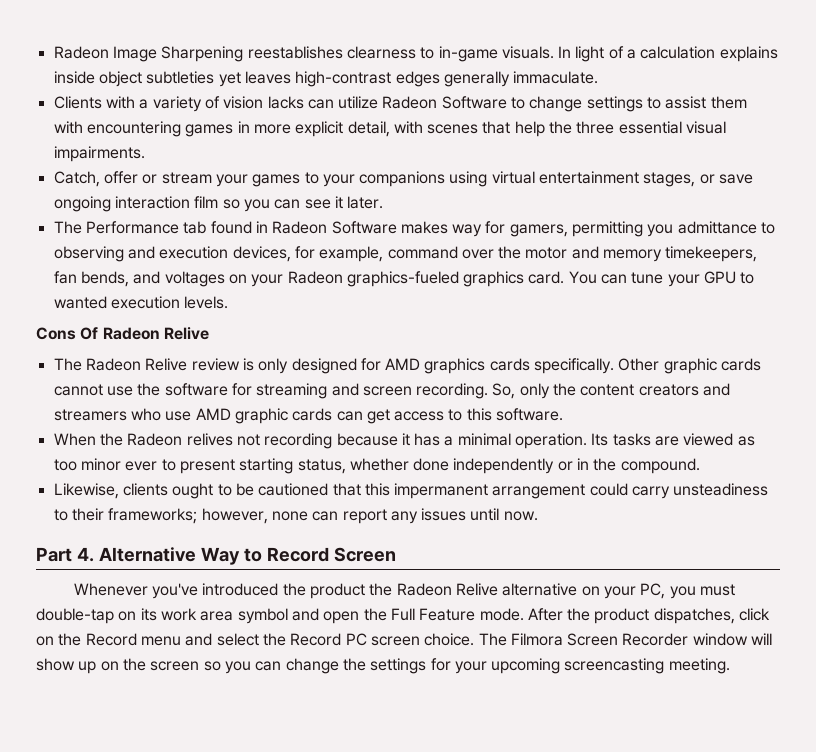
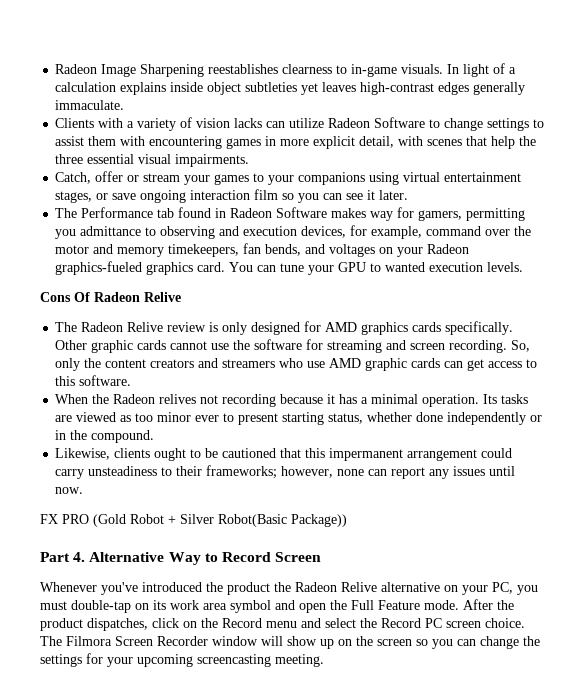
(538, 516) none -> [40,514,347,527] // FX PRO (Gold Robot + Silver Robot(Basic Package))

